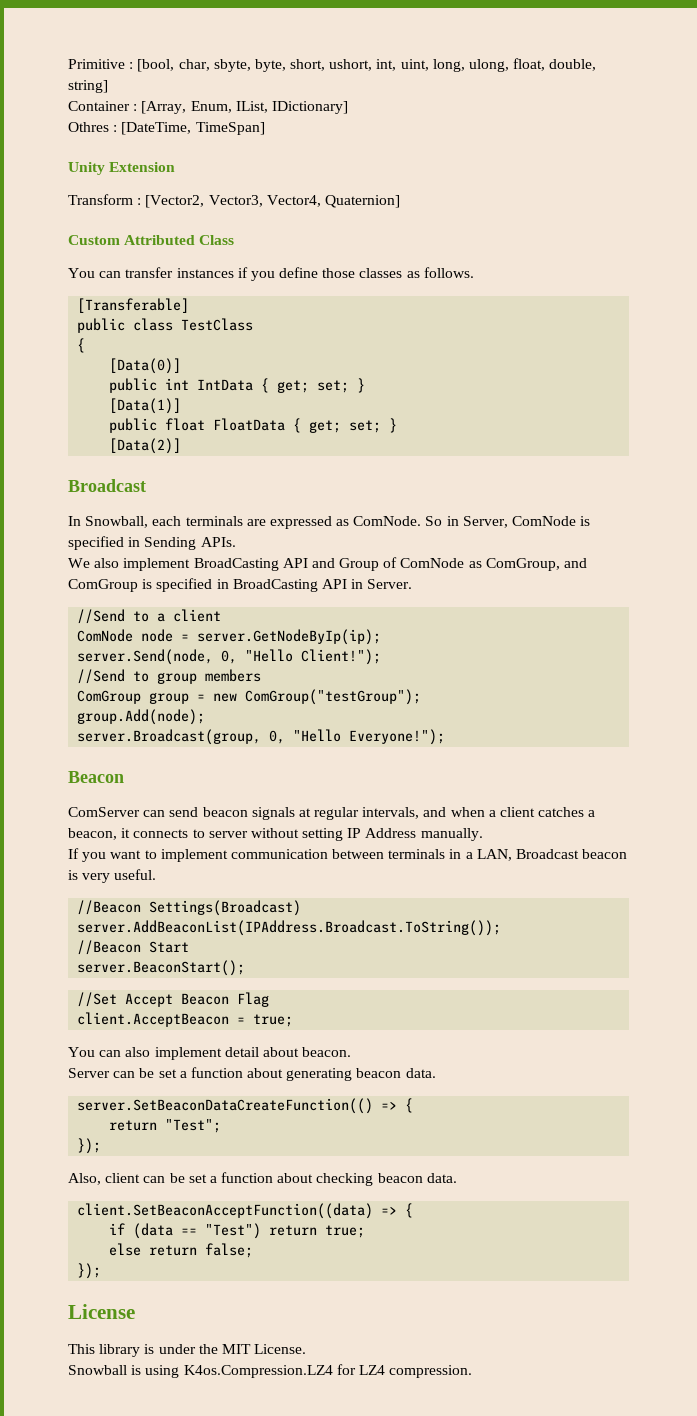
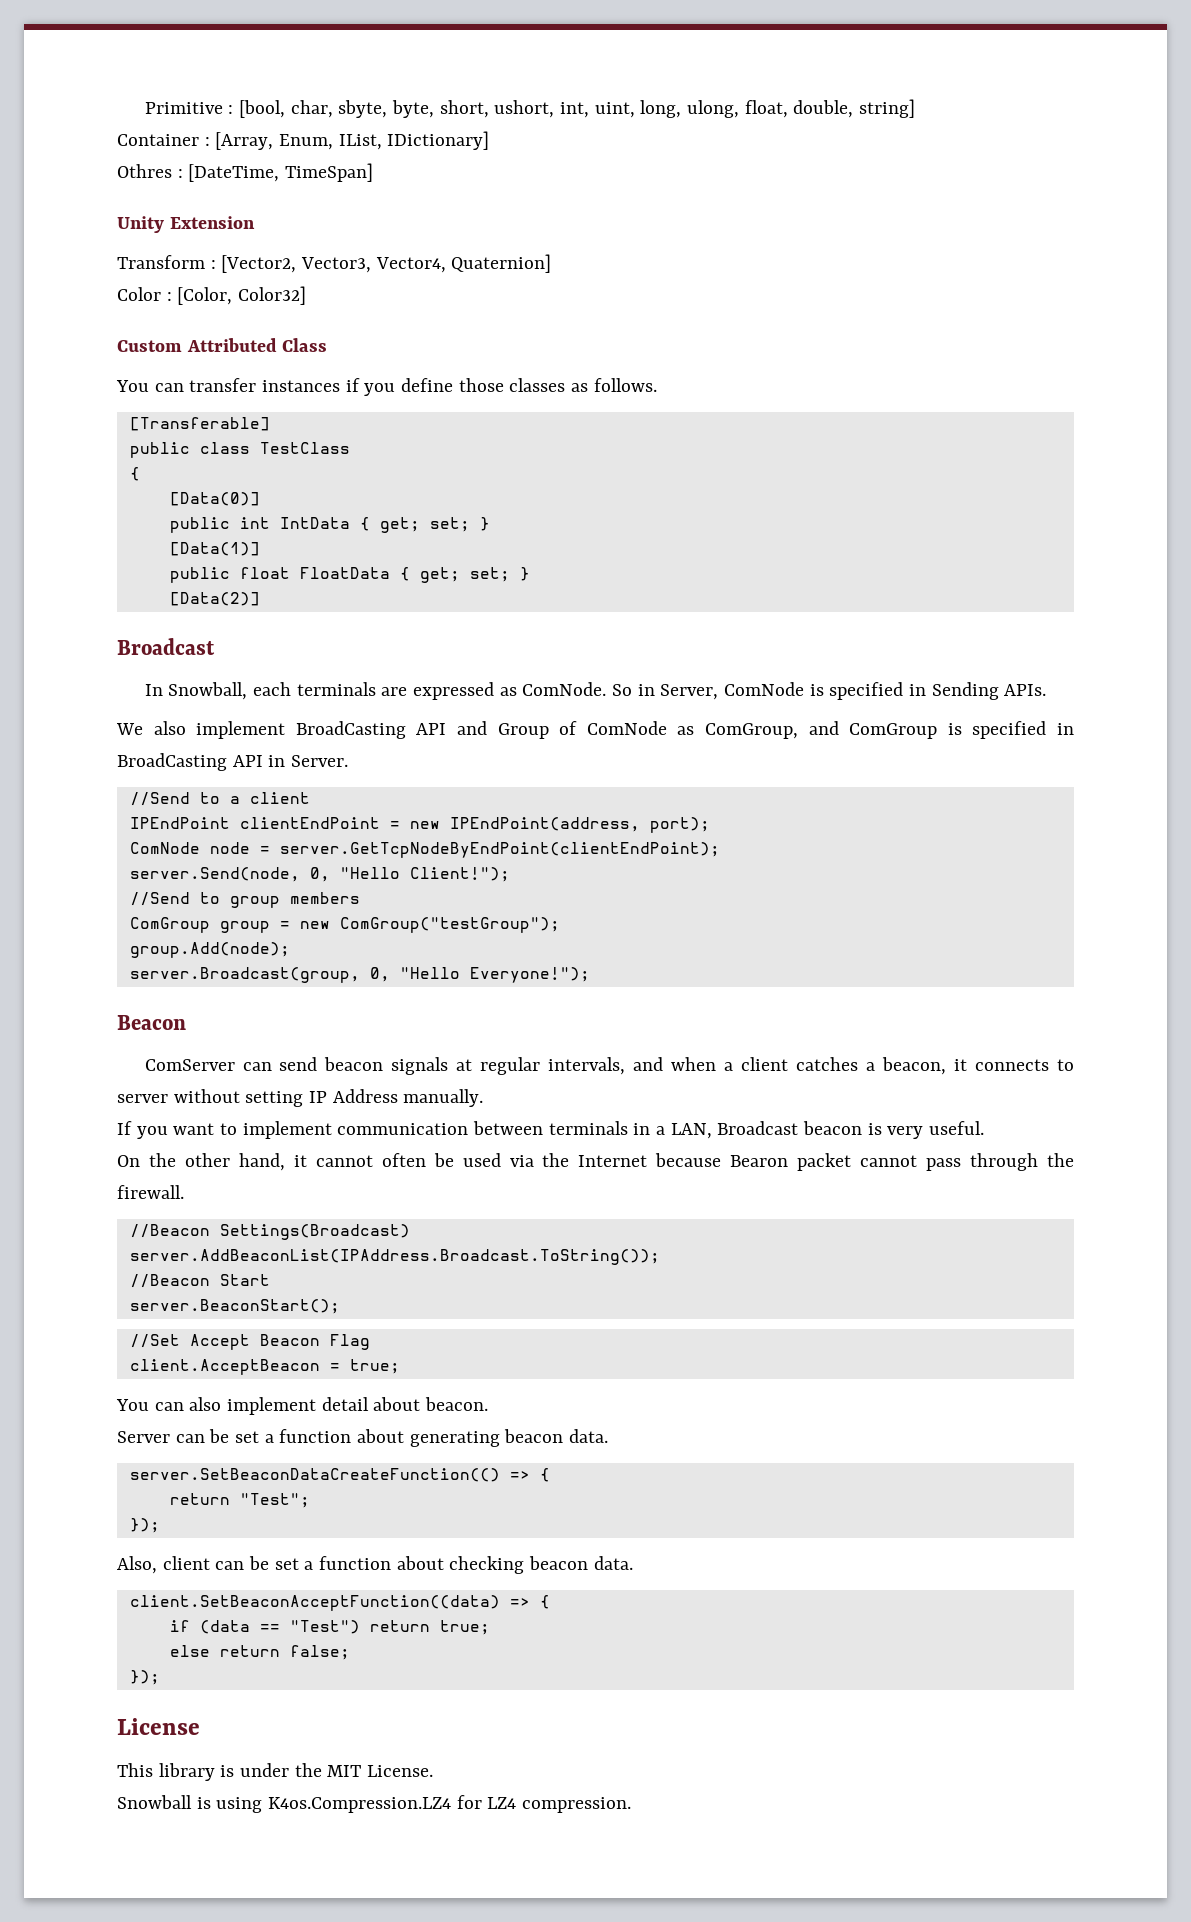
(400, 201) none -> [117,286,307,305] // Color : [Color, Color32]
(222, 615) none -> [129,817,710,833] // IPEndPoint clientEndPoint = new IPEndPoint(address, port);
[197,629,382,645] server.GetNodeByIp(ip); -> [279,842,720,858] server.GetTcpNodeByEndPoint(clientEndPoint);
(157, 874) none -> [117,1153,1074,1171] [117,1185,184,1199] // On the other hand, it cannot often be used via the Internet because Bearon packet cannot pass through the firewall.

